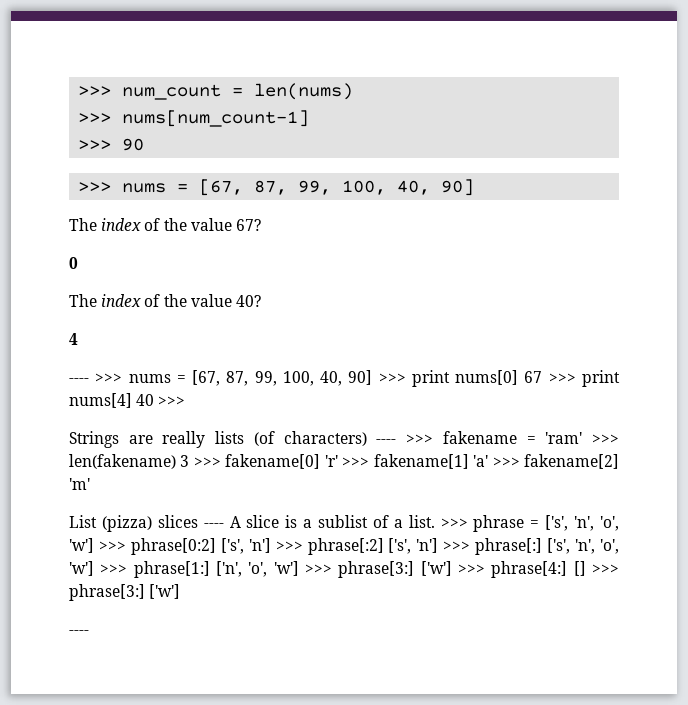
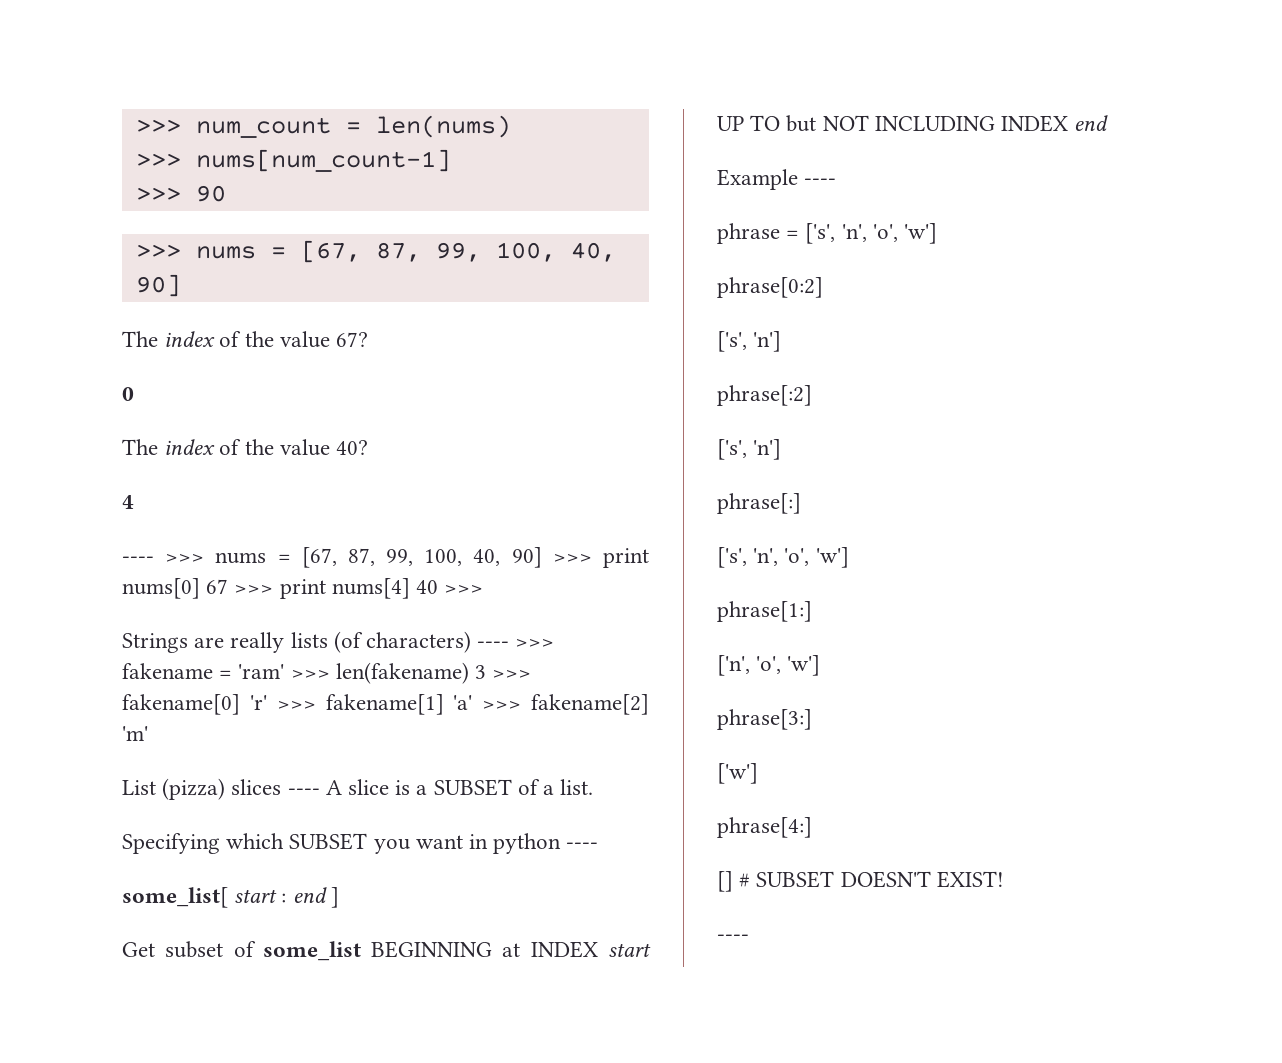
[318,515,369,528] sublist -> [433,779,512,796] SUBSET
[440,518,468,528] >>> -> [122,833,599,854] [122,887,339,908] [122,941,651,961] [717,115,1109,132] [717,169,837,190] // Specifying which SUBSET you want in python ---- // some_list[ start : end ] // Get subset of some_list BEGINNING at INDEX start UP TO but NOT INCLUDING INDEX end // Example ---- //
[98,541,126,551] >>> -> (938, 233) //
[220,538,303,554] ['s', 'n'] >>> -> [717,331,782,352] // ['s', 'n'] //
[388,538,471,554] ['s', 'n'] >>> -> [717,439,782,460] // ['s', 'n'] //
[547,538,619,554] [69,561,128,576] ['s', 'n', 'o', 'w'] >>> -> [717,547,849,568] // ['s', 'n', 'o', 'w'] //
(210, 569) none -> (812, 611) //
[305,561,619,578] [69,584,181,601] >>> phrase[3:] ['w'] >>> phrase[4:] [] >>> phrase[3:] ['w'] -> [717,709,812,730] [717,763,758,784] [717,817,812,838] [717,871,1004,892] // phrase[3:] // ['w'] // phrase[4:] // [] # SUBSET DOESN'T EXIST!

